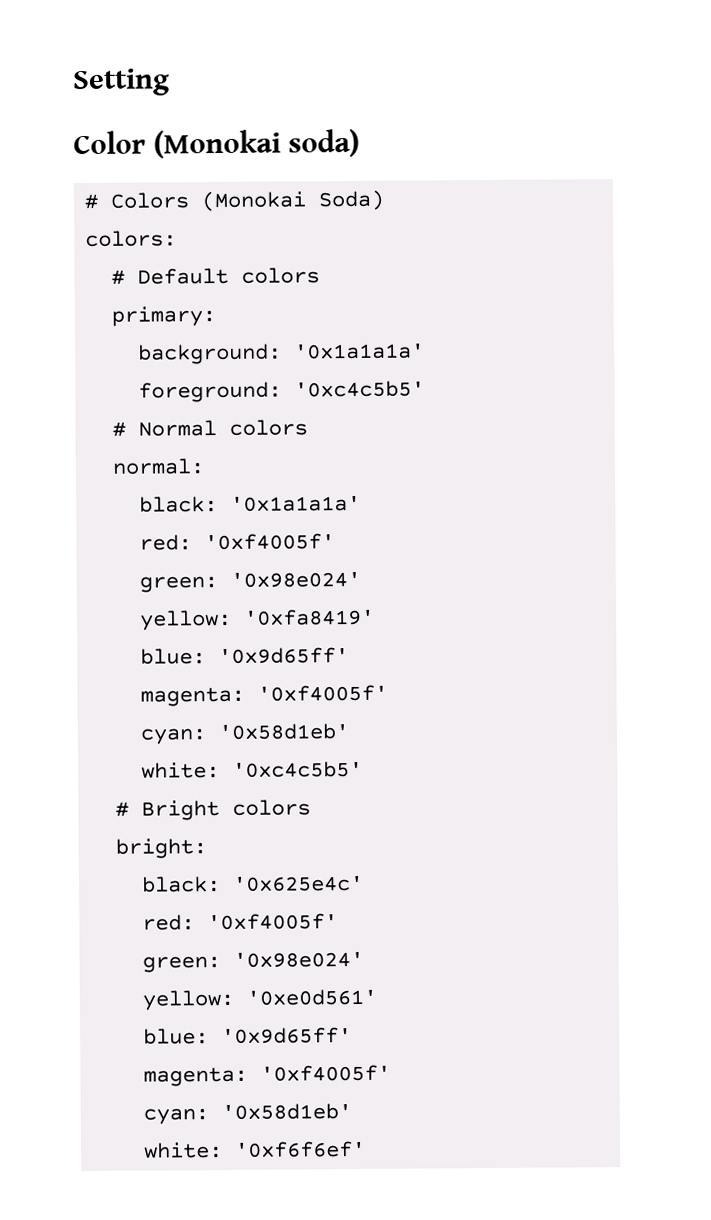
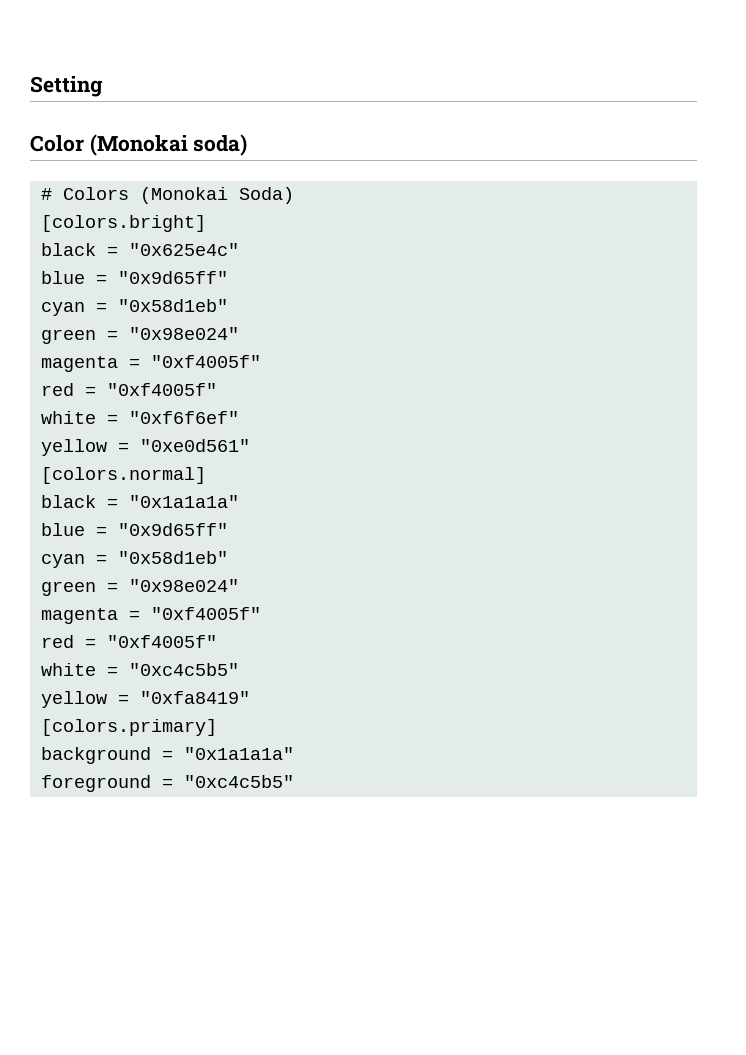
[85,230,178,248] [111,267,321,285] [111,306,217,327] [138,343,426,365] [138,380,426,403] [112,419,309,437] [112,458,205,475] [139,495,362,513] [139,533,336,551] [139,571,362,593] [139,608,376,631] [140,647,350,665] [140,684,389,707] [140,723,350,745] [141,760,364,779] [115,799,312,821] [115,838,208,859] [141,875,365,893] [142,913,339,931] [142,951,365,973] [142,988,378,1011] [143,1027,353,1045] [143,1064,392,1087] [143,1103,353,1125] [143,1140,367,1159] colors: // # Default colors // primary: // background: '0x1a1a1a' // foreground: '0xc4c5b5' // # Normal colors // normal: // black: '0x1a1a1a' // red: '0xf4005f' // green: '0x98e024' // yellow: '0xfa8419' // blue: '0x9d65ff' // magenta: '0xf4005f' // cyan: '0x58d1eb' // white: '0xc4c5b5' // # Bright colors // bright: // black: '0x625e4c' // red: '0xf4005f' // green: '0x98e024' // yellow: '0xe0d561' // blue: '0x9d65ff' // magenta: '0xf4005f' // cyan: '0x58d1eb' // white: '0xf6f6ef' -> [40,215,206,232] [40,243,239,256] [40,271,228,284] [40,299,228,316] [40,327,239,344] [40,355,261,372] [40,383,217,396] [40,411,239,424] [40,439,250,456] [40,467,206,484] [40,495,239,508] [40,523,228,536] [40,551,228,568] [40,579,239,596] [40,607,261,624] [40,635,217,648] [40,663,239,676] [40,691,250,708] [40,719,217,736] [40,747,294,764] [40,775,294,792] [colors.bright] // black = "0x625e4c" // blue = "0x9d65ff" // cyan = "0x58d1eb" // green = "0x98e024" // magenta = "0xf4005f" // red = "0xf4005f" // white = "0xf6f6ef" // yellow = "0xe0d561" // [colors.normal] // black = "0x1a1a1a" // blue = "0x9d65ff" // cyan = "0x58d1eb" // green = "0x98e024" // magenta = "0xf4005f" // red = "0xf4005f" // white = "0xc4c5b5" // yellow = "0xfa8419" // [colors.primary] // background = "0x1a1a1a" // foreground = "0xc4c5b5"

